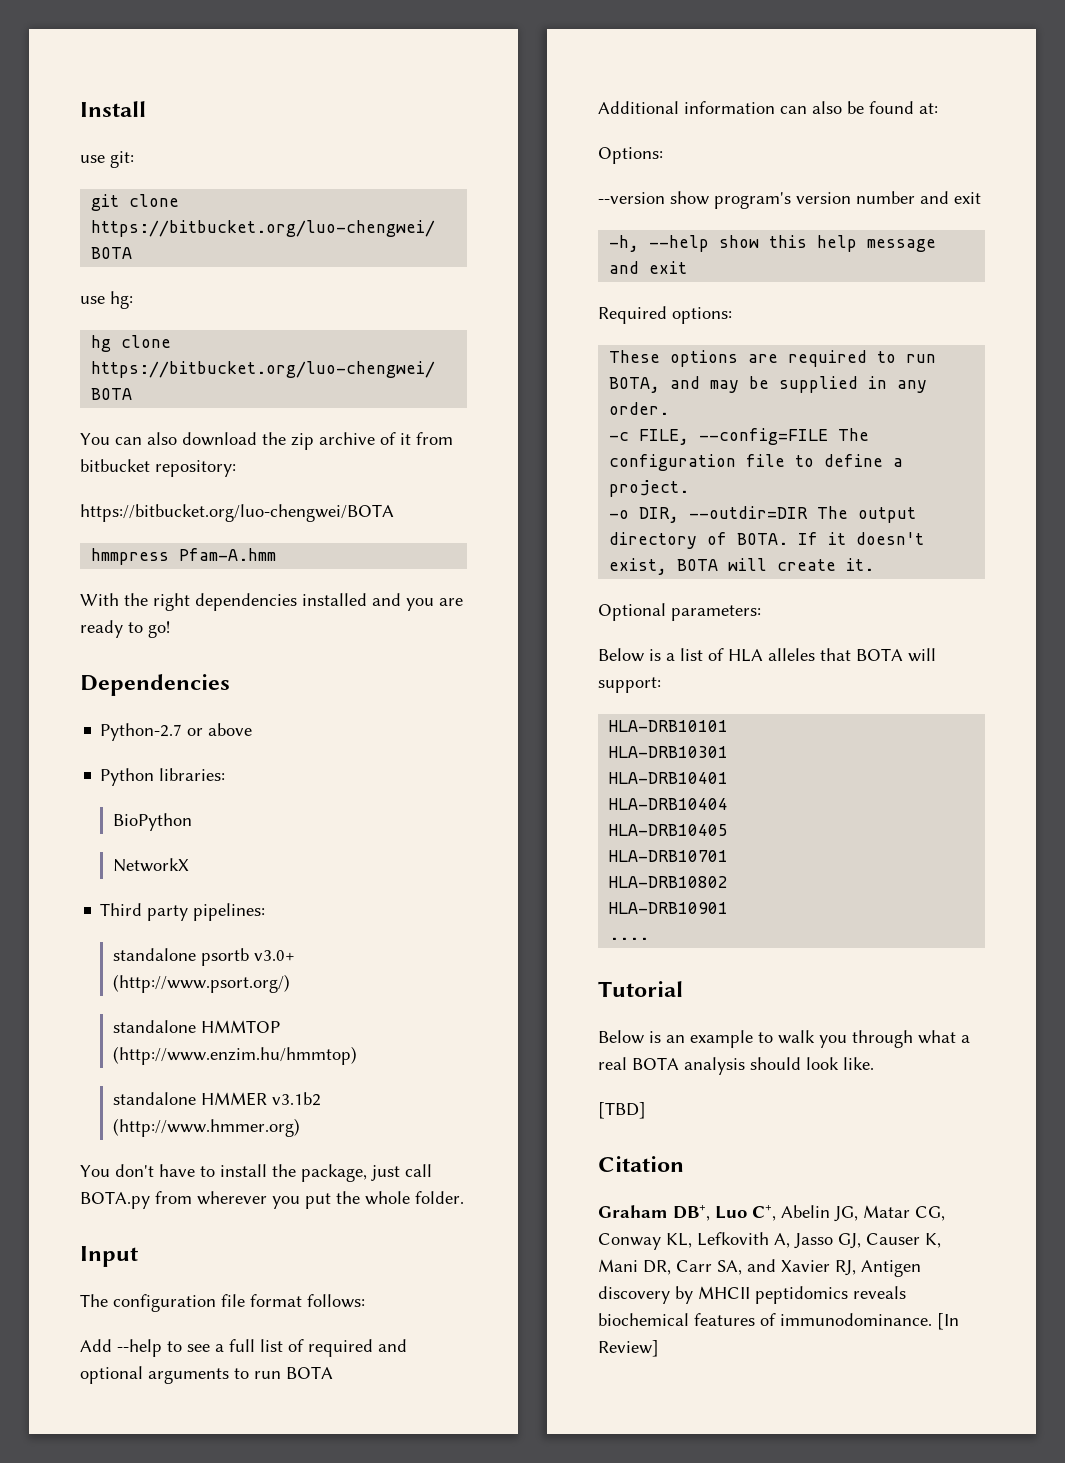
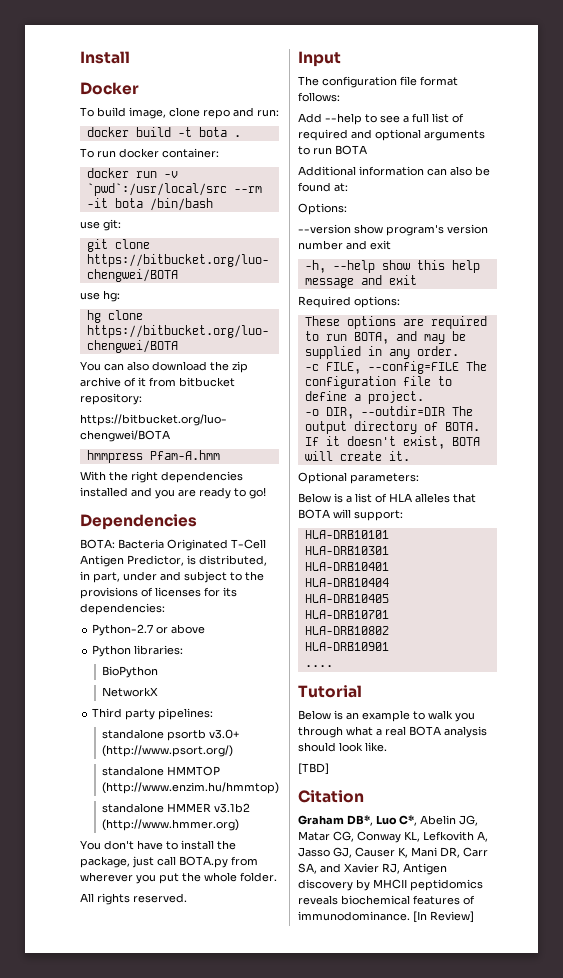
(146, 109) none -> [80,82,139,95] [80,107,279,119] [86,127,241,137] [80,148,219,158] [86,168,178,178] [86,183,262,196] [86,198,213,211] // Docker // To build image, clone repo and run: // docker build -t bota . // To run docker container: // docker run -v `pwd`:/usr/local/src --rm -it bota /bin/bash
(230, 685) none -> [80,539,266,551] [80,555,267,567] [80,571,264,583] [80,587,237,599] [80,603,165,615] // BOTA: Bacteria Originated T-Cell Antigen Predictor, is distributed, in part, under and subject to the provisions of licenses for its dependencies:
(464, 1197) none -> [80,893,187,905] // All rights reserved.
[673,1205,776,1221] DB+, Luo C+, -> [347,815,417,826] DB*, Luo C*,

